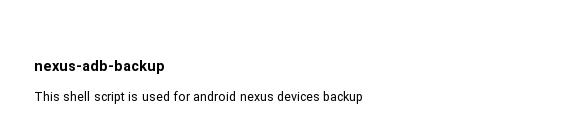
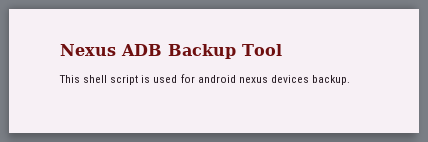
[34,60,165,74] nexus-adb-backup -> [60,44,282,59] Nexus ADB Backup Tool
[323,91,364,104] backup -> [311,75,350,85] backup.

